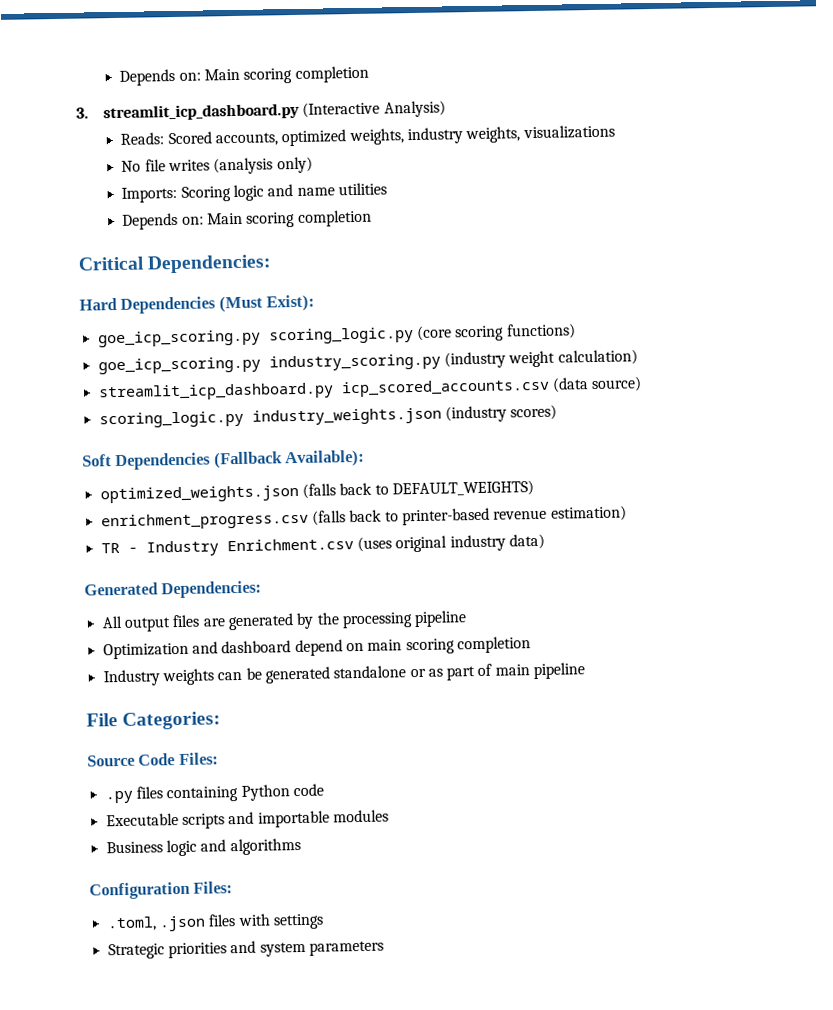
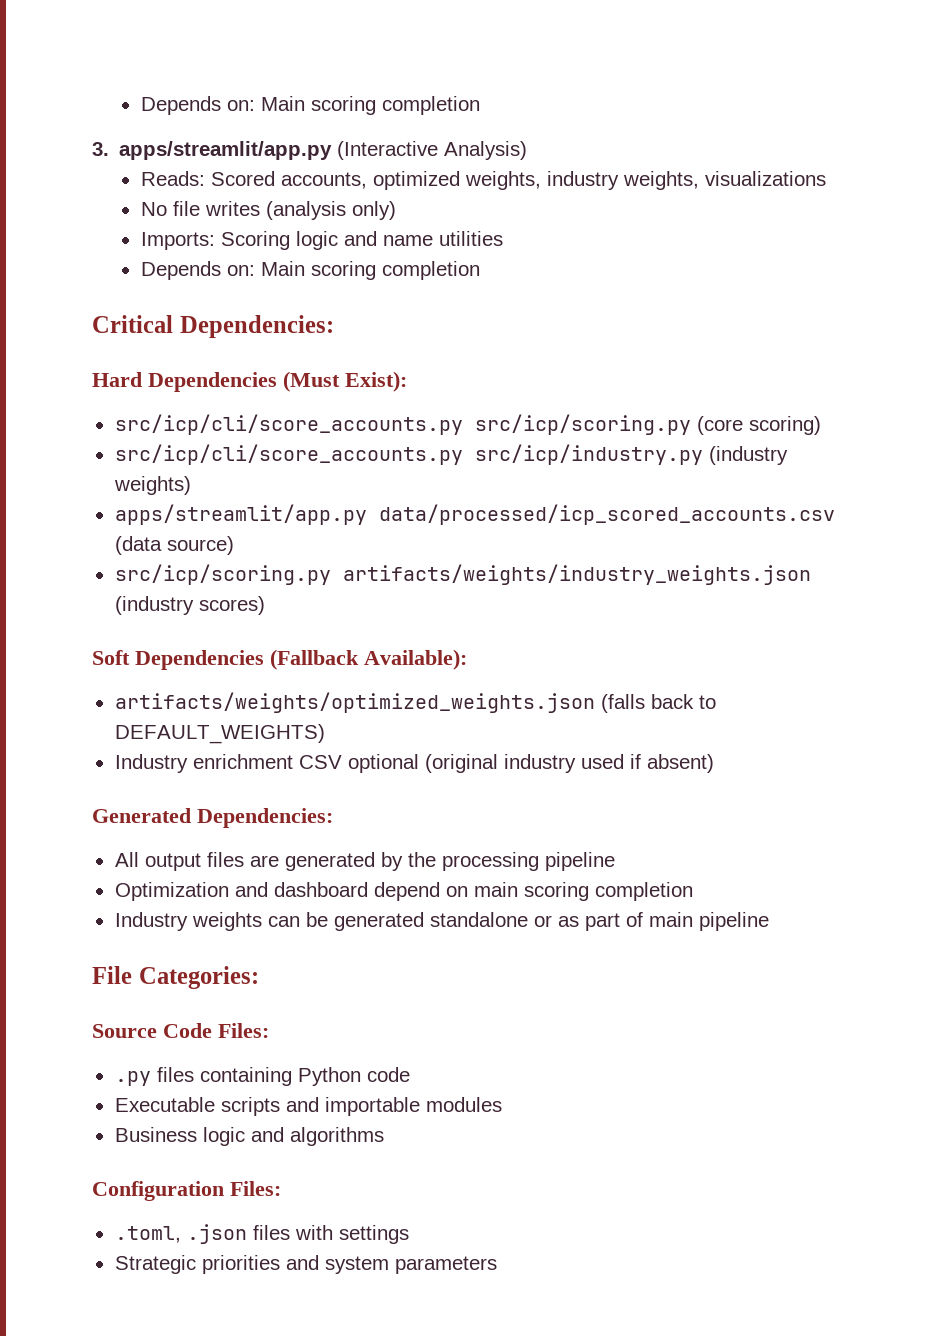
[102,102,300,122] streamlit_icp_dashboard.py -> [119,141,333,160] apps/streamlit/app.py
[97,323,576,348] [97,349,638,375] [97,378,550,402] goe_icp_scoring.py scoring_logic.py (core scoring functions) // goe_icp_scoring.py industry_scoring.py (industry weight calculation) // streamlit_icp_dashboard.py icp_scored_accounts.csv -> [114,414,821,435] [114,444,788,465] [113,476,191,495] [114,504,835,525] src/icp/cli/score_accounts.py src/icp/scoring.py (core scoring) // src/icp/cli/score_accounts.py src/icp/industry.py (industry weights) // apps/streamlit/app.py data/processed/icp_scored_accounts.csv
[98,407,442,429] scoring_logic.py industry_weights.json -> [114,564,811,585] src/icp/scoring.py artifacts/weights/industry_weights.json
[99,484,299,504] optimized_weights.json -> [114,692,595,713] artifacts/weights/optimized_weights.json
[100,505,627,531] [100,533,545,557] enrichment_progress.csv (falls back to printer-based revenue estimation) // TR - Industry Enrichment.csv (uses original industry data) -> [114,754,714,773] Industry enrichment CSV optional (original industry used if absent)

